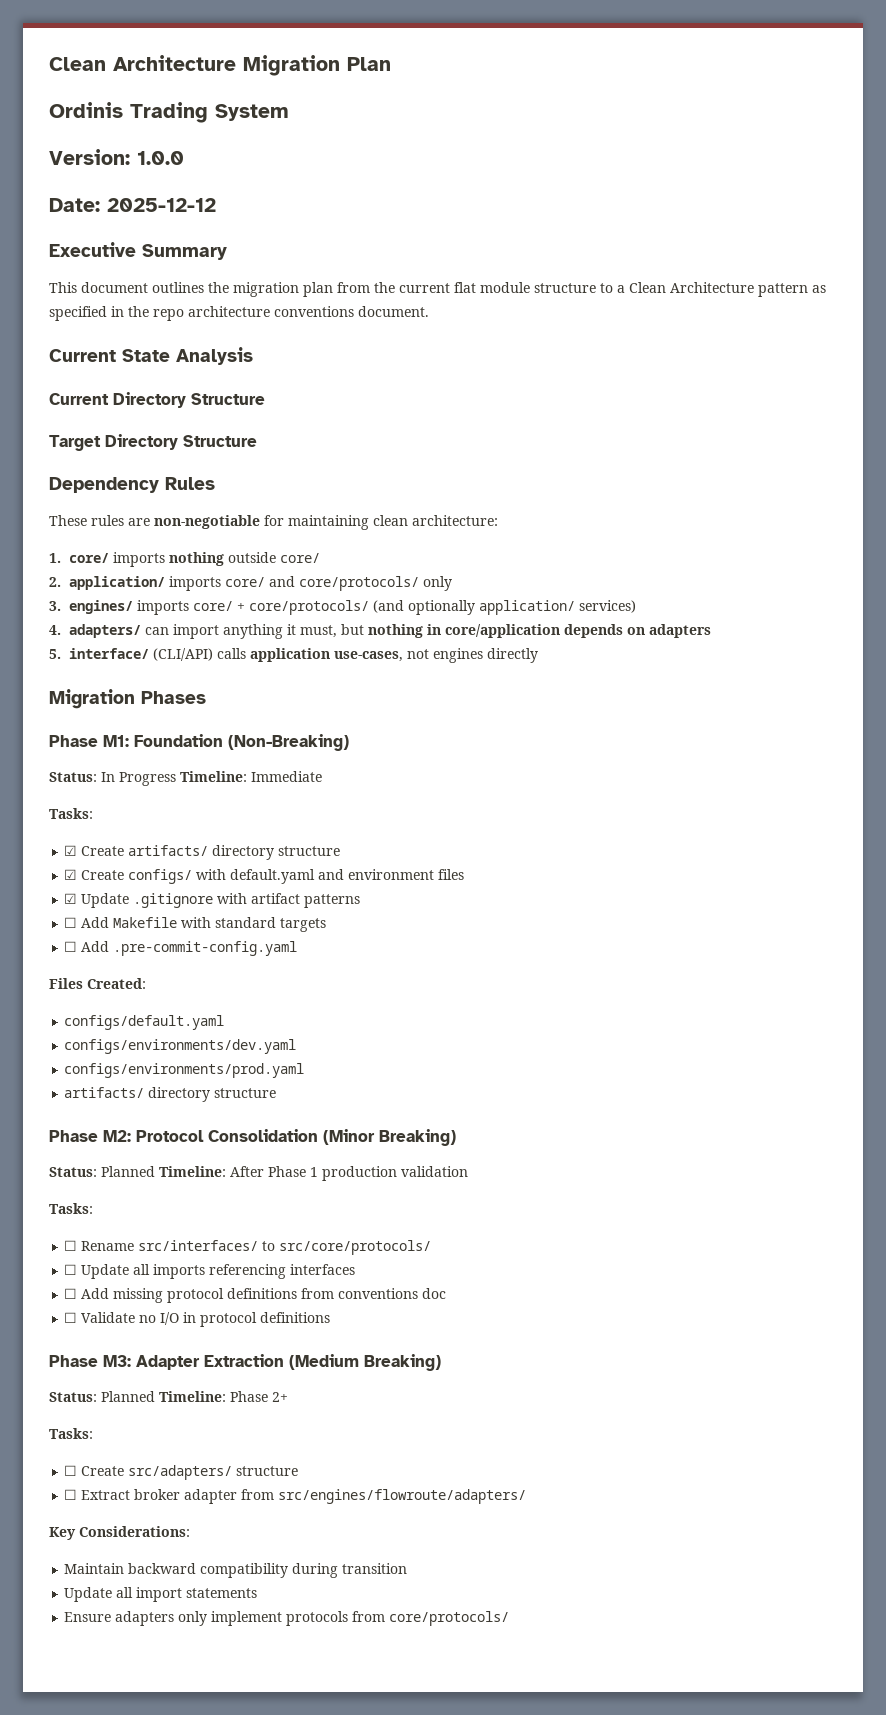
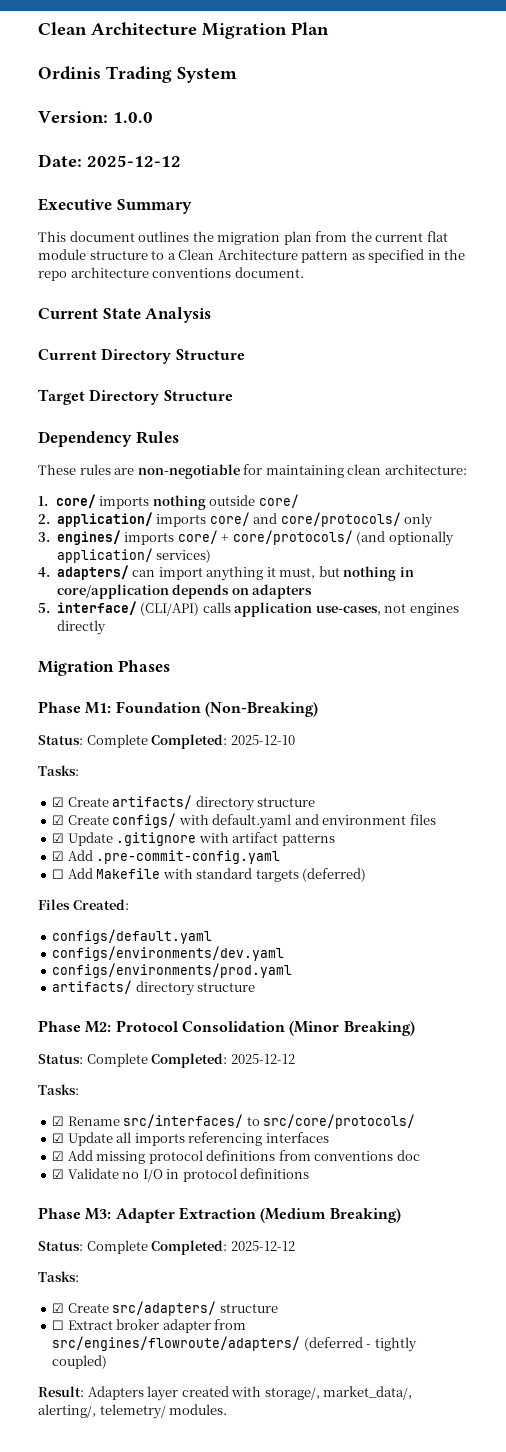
[101,771,322,786] In Progress Timeline: Immediate -> [86,734,295,749] Complete Completed: 2025-12-10
(361, 901) none -> [52,850,281,864] // ☑ Add .pre-commit-config.yaml
[64,941,298,956] // ☐ Add .pre-commit-config.yaml -> [302,868,367,882] (deferred)
[101,1166,468,1181] [49,1203,93,1214] [64,1240,78,1251] Planned Timeline: After Phase 1 production validation // Tasks: // ☐ -> [86,1053,295,1068] [38,1084,79,1095] [52,1116,65,1126] Complete Completed: 2025-12-12 // Tasks: // ☑
[64,1264,78,1275] ☐ -> [52,1133,65,1143] ☑
[64,1288,78,1299] ☐ -> [52,1151,65,1161] ☑
[64,1312,78,1323] ☐ -> [52,1169,65,1179] ☑
[101,1391,288,1402] [49,1428,93,1439] [64,1465,78,1476] Planned Timeline: Phase 2+ // Tasks: // ☐ -> [86,1240,295,1255] [38,1271,79,1282] [52,1303,65,1313] Complete Completed: 2025-12-12 // Tasks: // ☑
[49,1526,190,1540] [64,1563,408,1578] [64,1587,258,1602] [64,1611,510,1626] // Key Considerations: // Maintain backward compatibility during transition // Update all import statements // Ensure adapters only implement protocols from core/protocols/ -> [303,1337,417,1352] [52,1355,108,1369] [38,1386,413,1401] [38,1404,228,1419] (deferred - tightly coupled) // Result: Adapters layer created with storage/, market_data/, alerting/, telemetry/ modules.

